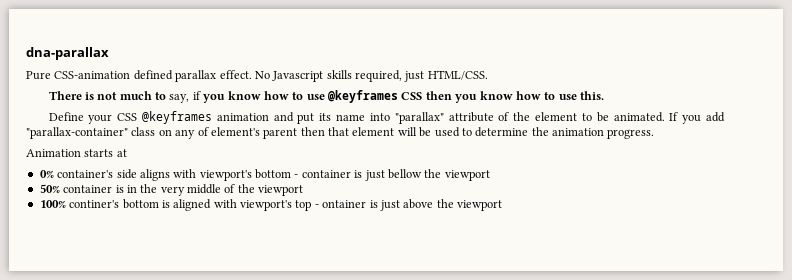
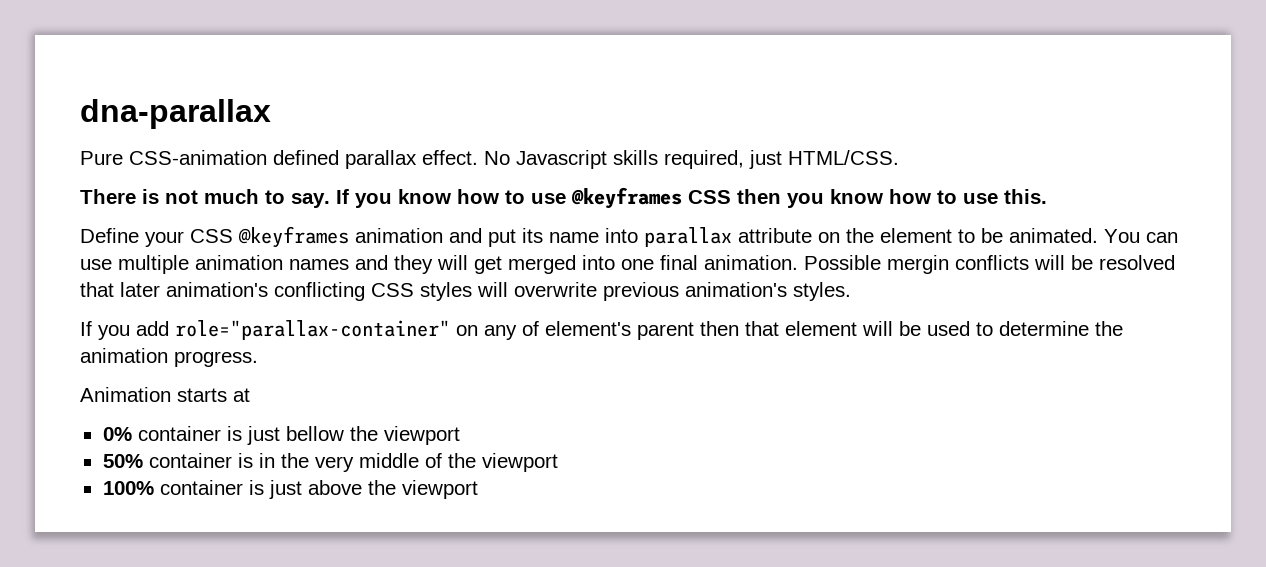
[169,91,201,103] say, if -> [291,189,349,208] say. If
[394,112,510,124] "parallax" attribute of -> [644,227,840,247] parallax attribute on
(665, 117) none -> [1104,229,1178,243] [80,255,1175,274] [80,282,851,301] You can use multiple animation names and they will get merged into one final animation. Possible mergin conflicts will be resolved that later animation's conflicting CSS styles will overwrite previous animation's styles. //
[26,127,156,139] "parallax-container" class -> [175,320,450,340] role="parallax-container"
[57,169,299,181] container's side aligns with viewport's bottom - -> (132, 434) none
[69,199,367,211] continer's bottom is aligned with viewport's top - ontainer -> [159,480,243,495] container

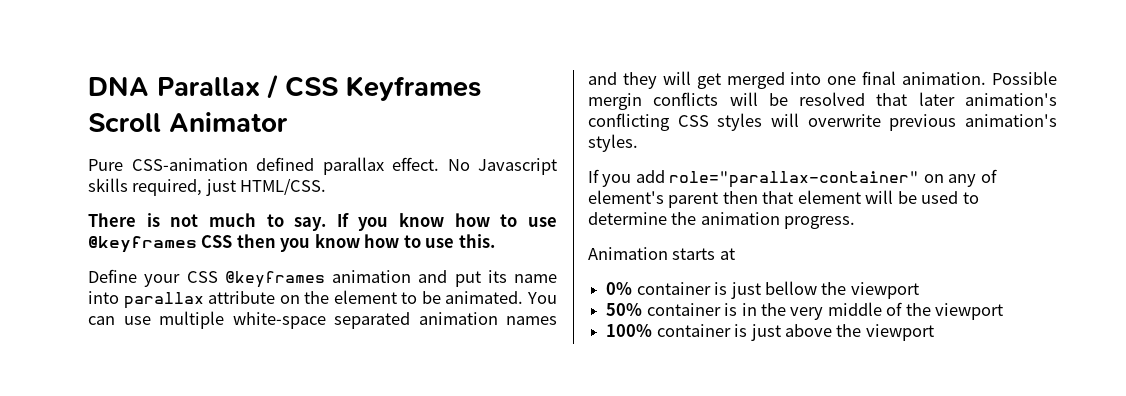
[80,99,271,129] dna-parallax -> [88,74,481,101] [88,112,288,132] DNA Parallax / CSS Keyframes Scroll Animator
(189, 264) none -> [232,312,410,329] white-space separated

